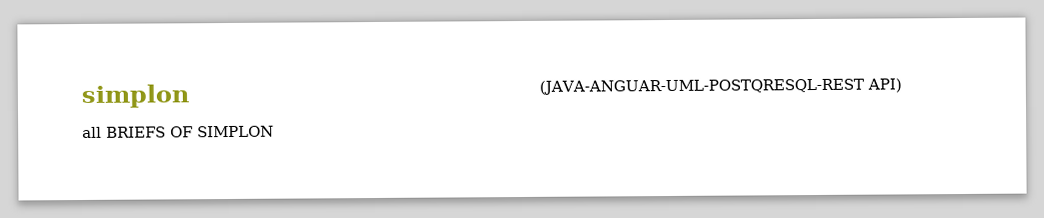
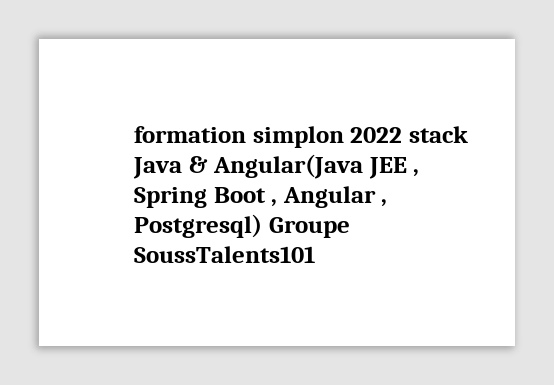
(81, 96) none -> [134,126,246,143] formation
[82,125,274,138] [539,78,902,95] // all BRIEFS OF SIMPLON (JAVA-ANGUAR-UML-POSTQRESQL-REST API) -> [350,126,468,143] [133,154,420,179] [134,186,388,208] [134,214,350,238] [134,246,315,263] 2022 stack Java & Angular(Java JEE , Spring Boot , Angular , Postgresql) Groupe SoussTalents101

